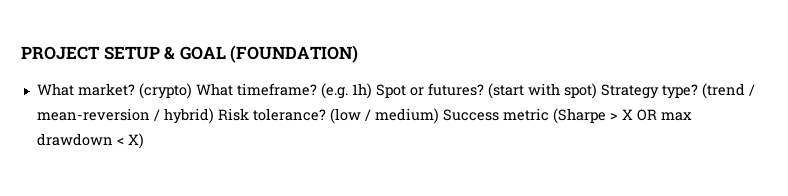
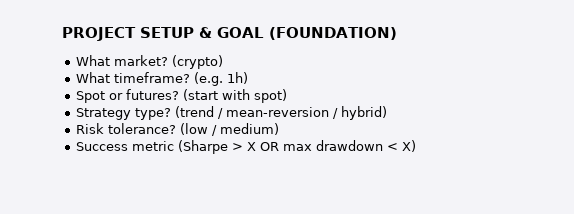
(192, 91) none -> (224, 62) //
(372, 91) none -> (249, 78) //
(597, 91) none -> (288, 96) //
(214, 116) none -> (388, 113) //
(439, 116) none -> (280, 129) //

